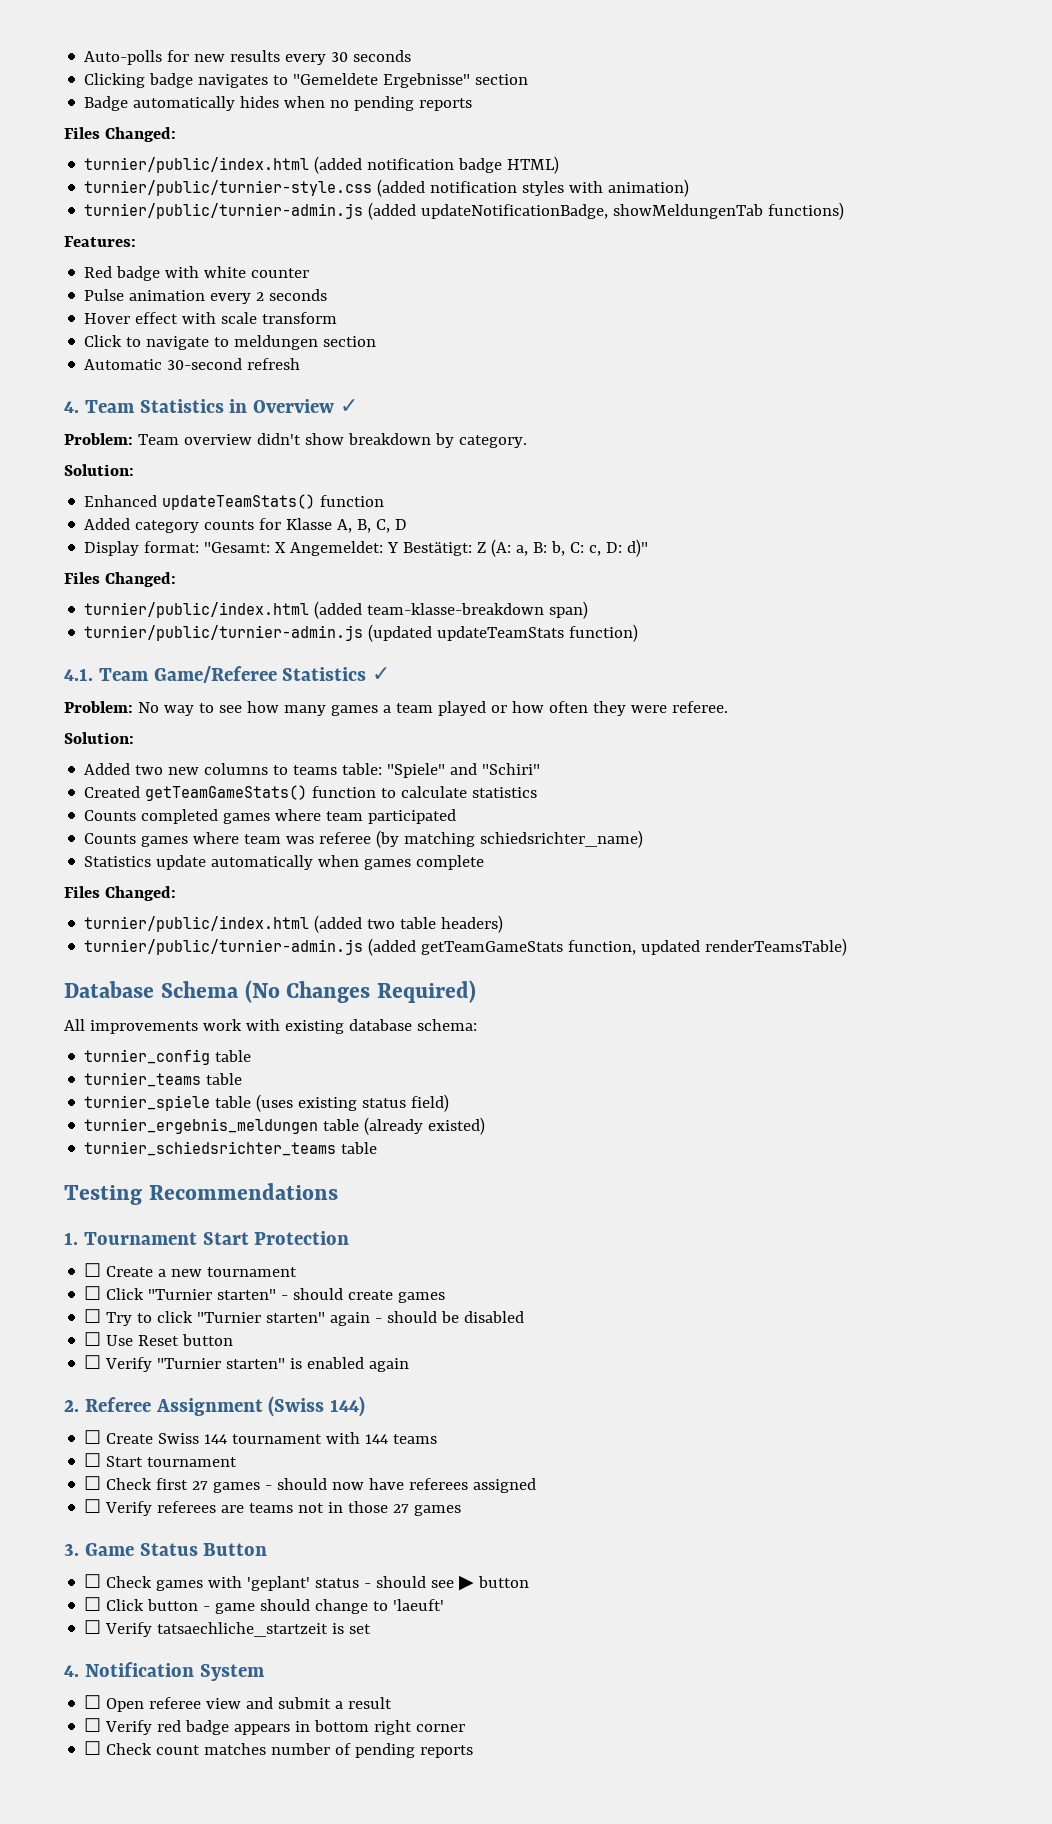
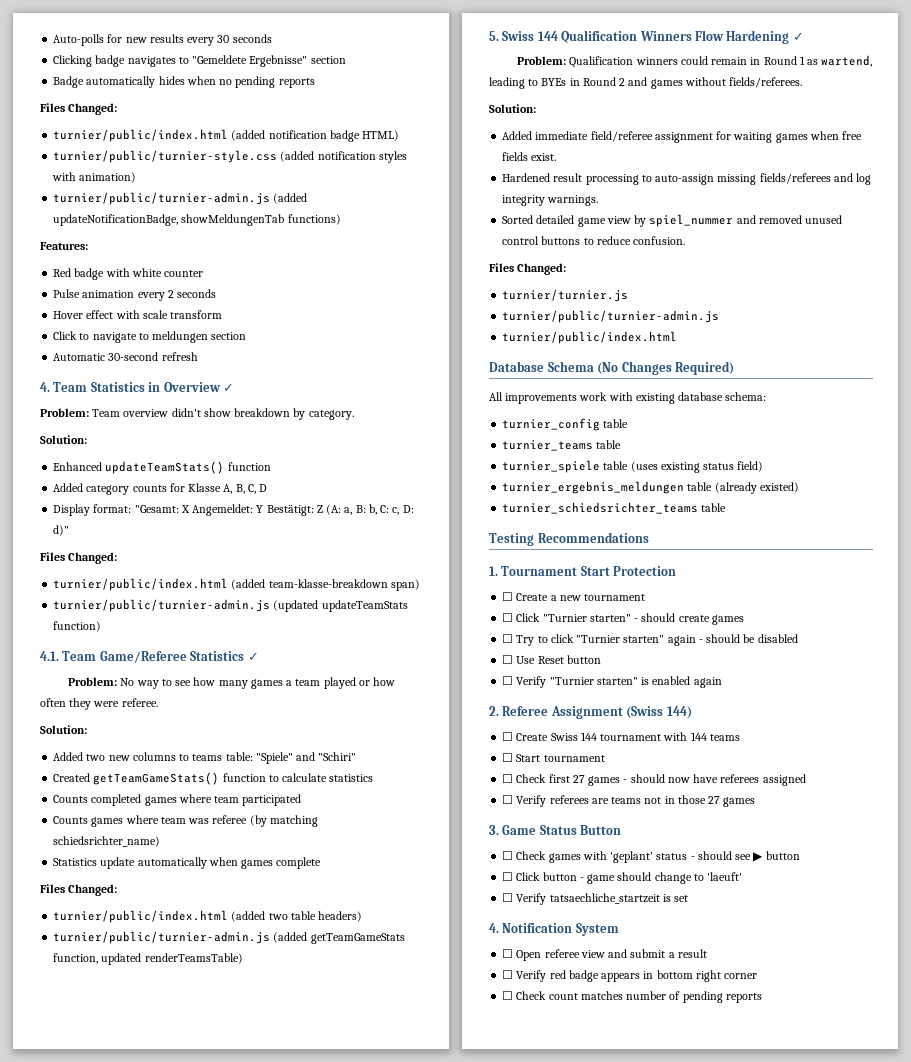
(848, 947) none -> [489,30,804,44] [517,55,873,68] [489,77,803,89] [489,104,536,113] [502,131,863,143] [502,152,557,161] [502,173,872,185] [502,195,599,206] [502,214,843,227] [502,236,686,245] [489,263,567,275] [502,289,629,302] [502,310,720,323] [502,331,678,344] // 5. Swiss 144 Qualification Winners Flow Hardening ✓ // Problem: Qualification winners could remain in Round 1 as wartend, leading to BYEs in Round 2 and games without fields/referees. // Solution: // Added immediate field/referee assignment for waiting games when free fields exist. // Hardened result processing to auto-assign missing fields/referees and log integrity warnings. // Sorted detailed game view by spiel_nummer and removed unused control buttons to reduce confusion. // Files Changed: // turnier/turnier.js // turnier/public/turnier-admin.js // turnier/public/index.html

